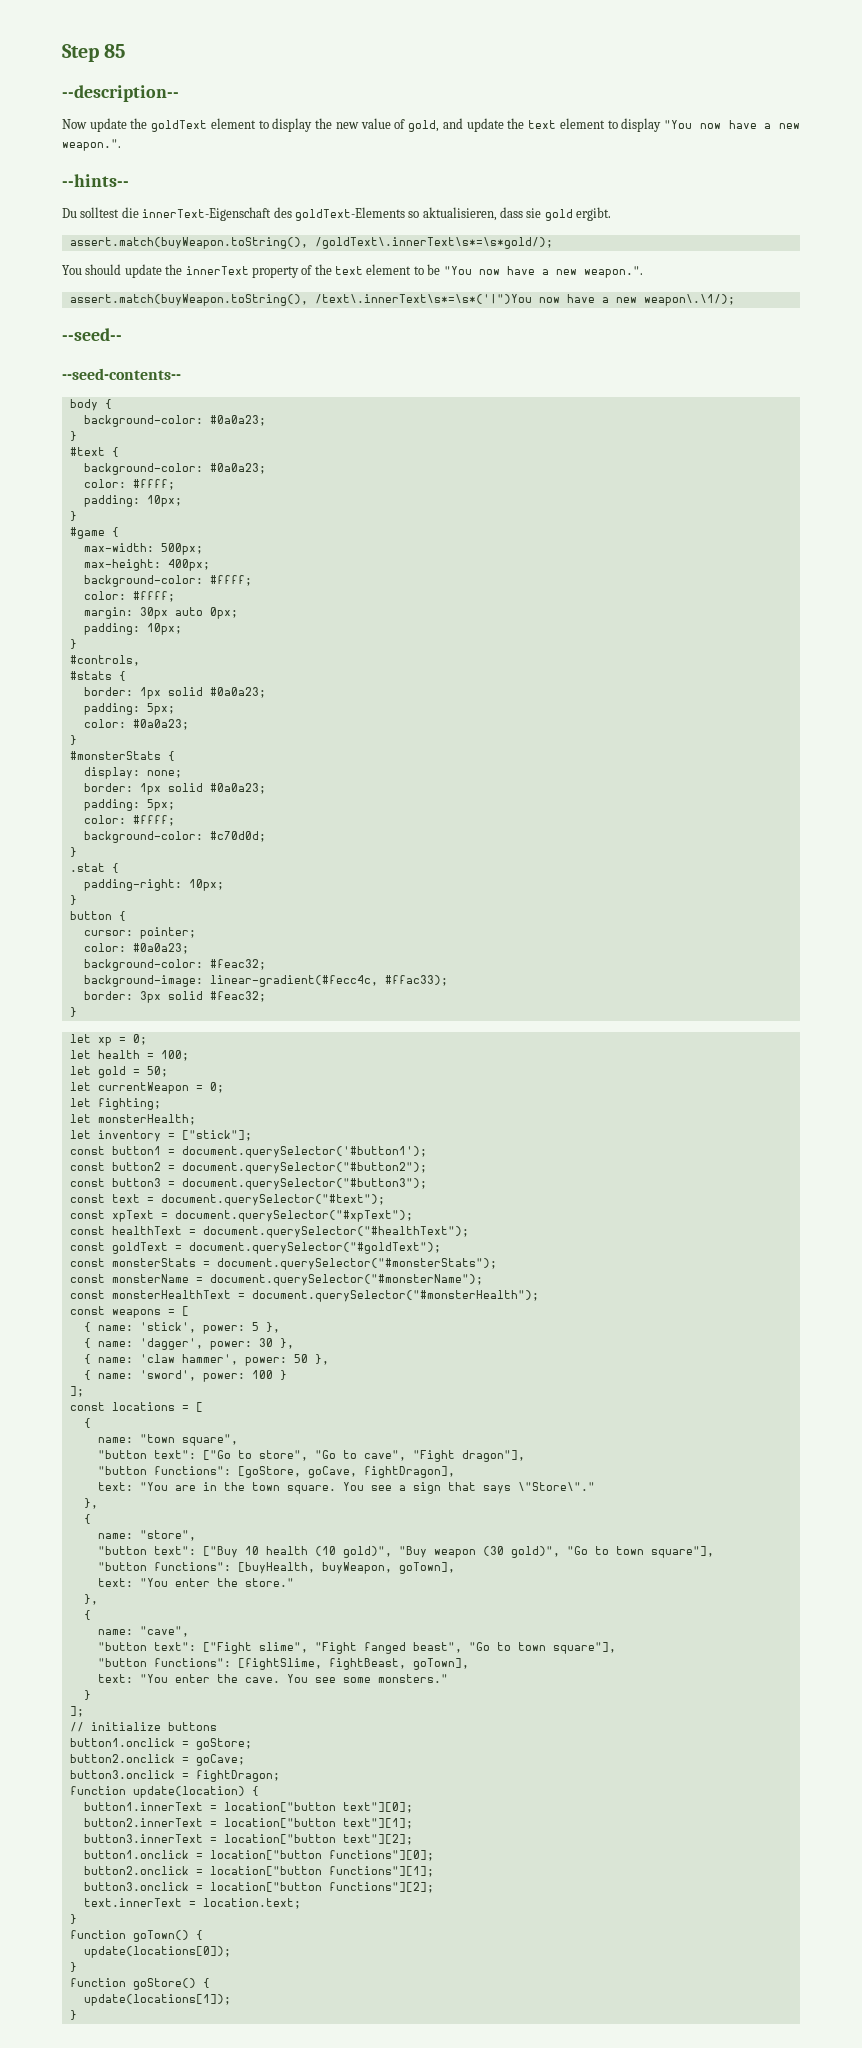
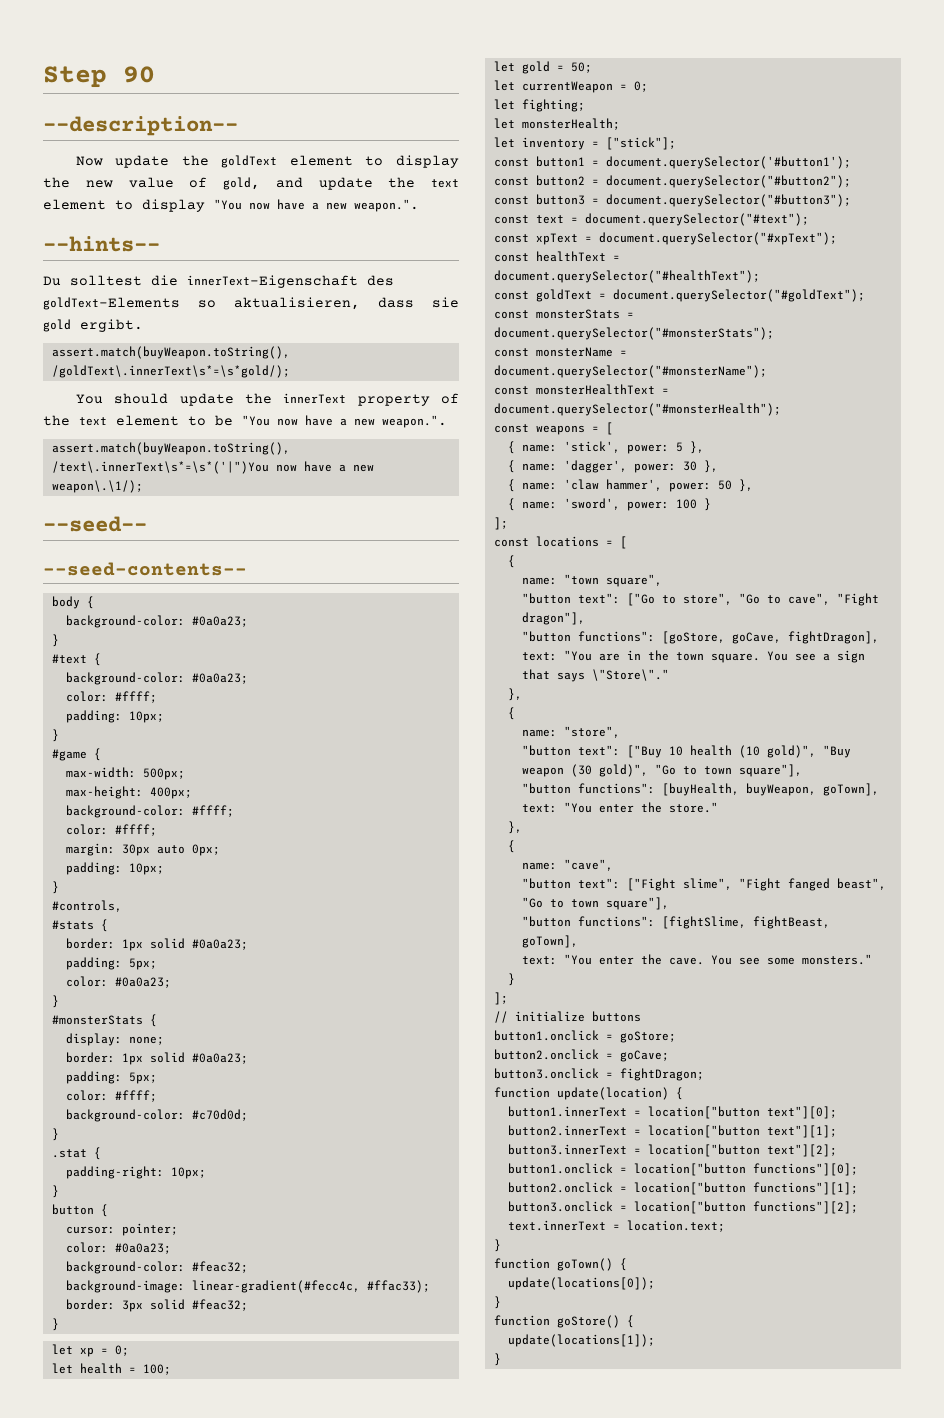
[104,44,126,58] 85 -> [123,66,155,83] 90

